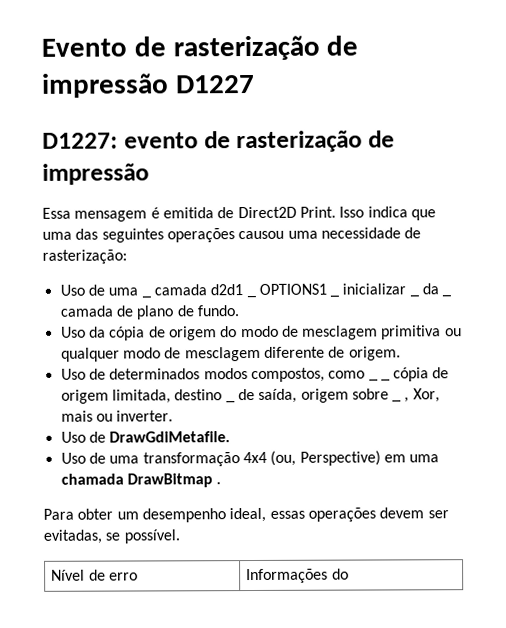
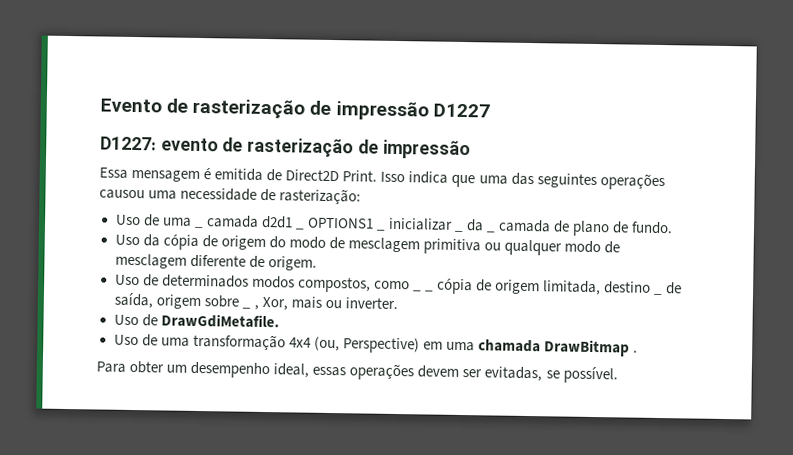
[51,569,139,581] [246,568,349,584] // Nível de erro | Informações do -> (618, 375) none

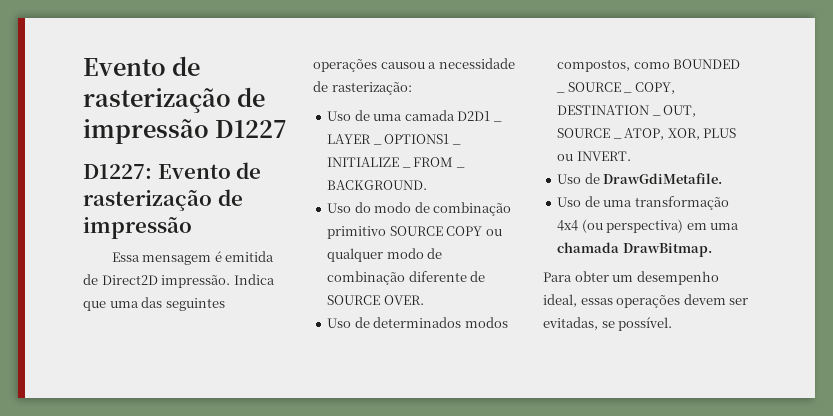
[160,137,219,152] evento -> [157,164,231,179] Evento
[342,170,449,184] Print. Isso indica -> [161,274,275,288] impressão. Indica
[148,190,178,200] uma -> [428,62,437,69] a
[193,215,674,237] [114,233,481,255] _ camada d2d1 _ OPTIONS1 _ inicializar _ da _ camada de plano de fundo. // Uso da cópia de origem do modo de mesclagem primitiva -> [404,110,491,121] [492,121,502,122] [327,134,372,144] [372,144,382,145] [384,134,450,144] [451,144,461,145] [327,157,400,167] [401,167,411,168] [413,157,454,167] [455,167,465,168] [327,180,428,190] [327,202,512,216] [327,226,483,239] camada D2D1 _ LAYER _ OPTIONS1 _ INITIALIZE _ FROM _ BACKGROUND. // Uso do modo de combinação primitivo SOURCE COPY
[114,253,187,269] mesclagem -> [327,271,406,285] combinação
[267,256,317,271] origem. -> [327,295,424,305] SOURCE OVER.
[412,277,683,296] [113,292,398,311] _ _ cópia de origem limitada, destino _ de saída, origem sobre _ , Xor, mais ou inverter. -> [673,59,741,69] [556,92,566,93] [567,82,621,92] [623,82,675,94] [557,105,650,115] [651,105,697,117] [557,128,611,138] [612,128,737,140] [557,151,631,161] BOUNDED _ SOURCE _ COPY, DESTINATION _ OUT, SOURCE _ ATOP, XOR, PLUS ou INVERT.
[313,336,420,354] (ou, Perspective) -> [581,219,684,233] (ou perspectiva)
[544,339,639,357] DrawBitmap . -> [622,243,712,257] DrawBitmap.

